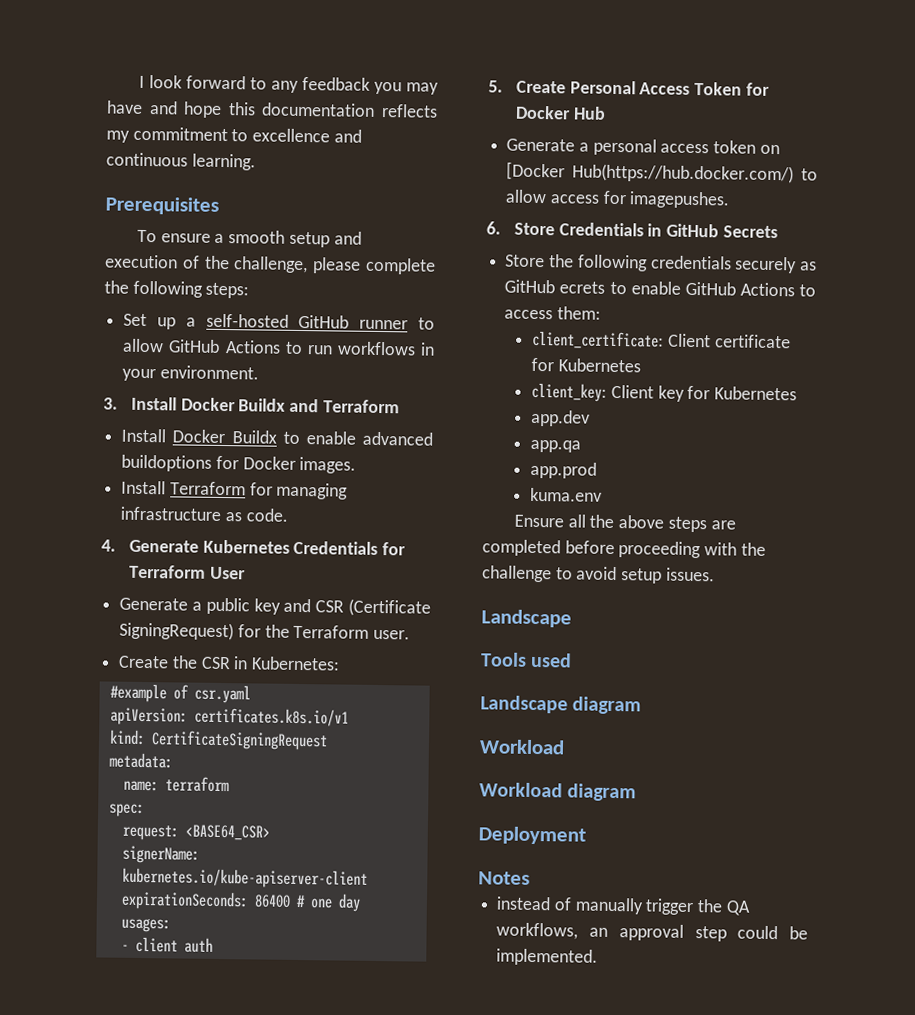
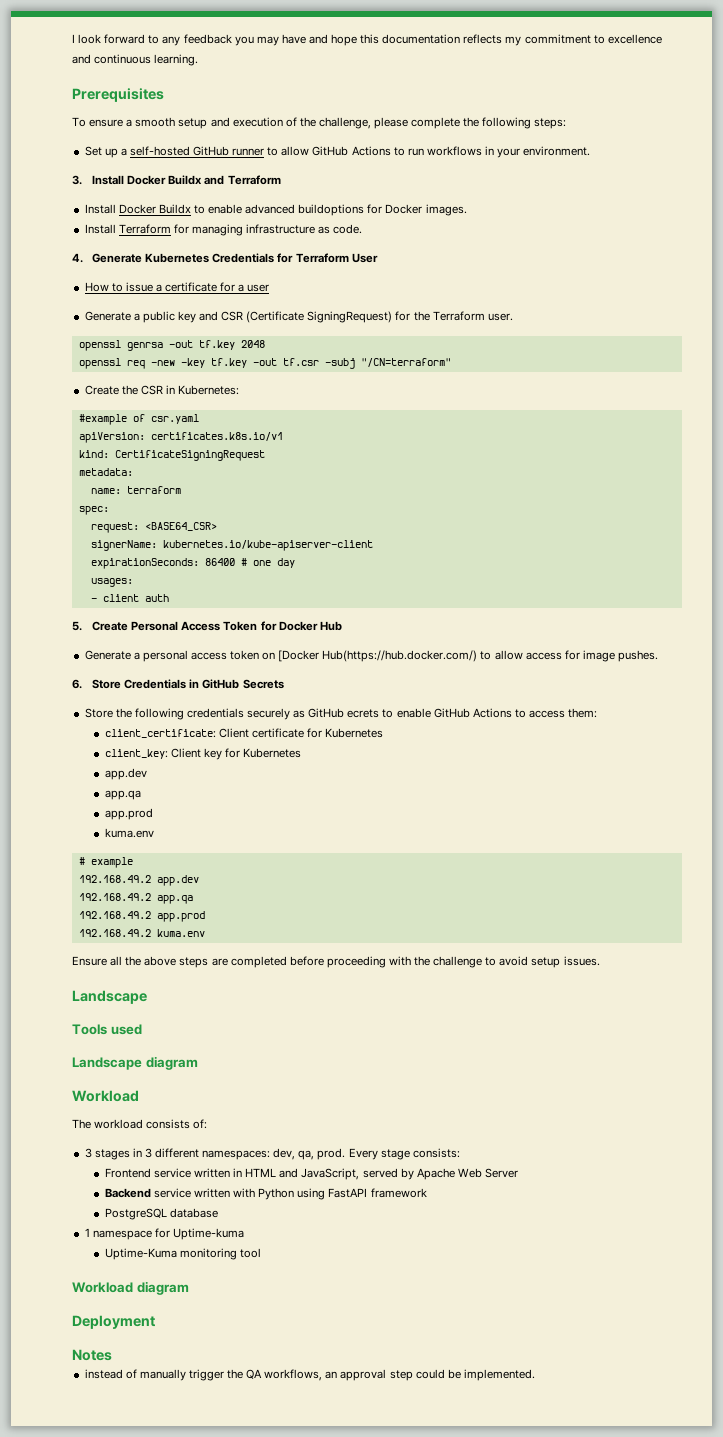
(246, 573) none -> [84,282,270,292] // How to issue a certificate for a user
(411, 634) none -> [78,340,265,351] [78,358,451,369] // openssl genrsa -out tf.key 2048 // openssl req -new -key tf.key -out tf.csr -subj "/CN=terraform"
[629,191,731,209] imagepushes. -> [582,650,659,662] image pushes.
(603, 494) none -> [78,857,133,868] [78,875,199,886] [78,893,193,904] [78,911,205,922] [78,929,205,937] // # example // 192.168.49.2 app.dev // 192.168.49.2 app.qa // 192.168.49.2 app.prod // 192.168.49.2 kuma.env
(565, 747) none -> [72,1119,208,1129] [84,1148,460,1160] [104,1168,518,1180] [104,1188,427,1200] [104,1208,218,1220] [84,1228,244,1240] [104,1248,261,1260] // The workload consists of: // 3 stages in 3 different namespaces: dev, qa, prod. Every stage consists: // Frontend service written in HTML and JavaScript, served by Apache Web Server // Backend service written with Python using FastAPI framework // PostgreSQL database // 1 namespace for Uptime-kuma // Uptime-Kuma monitoring tool

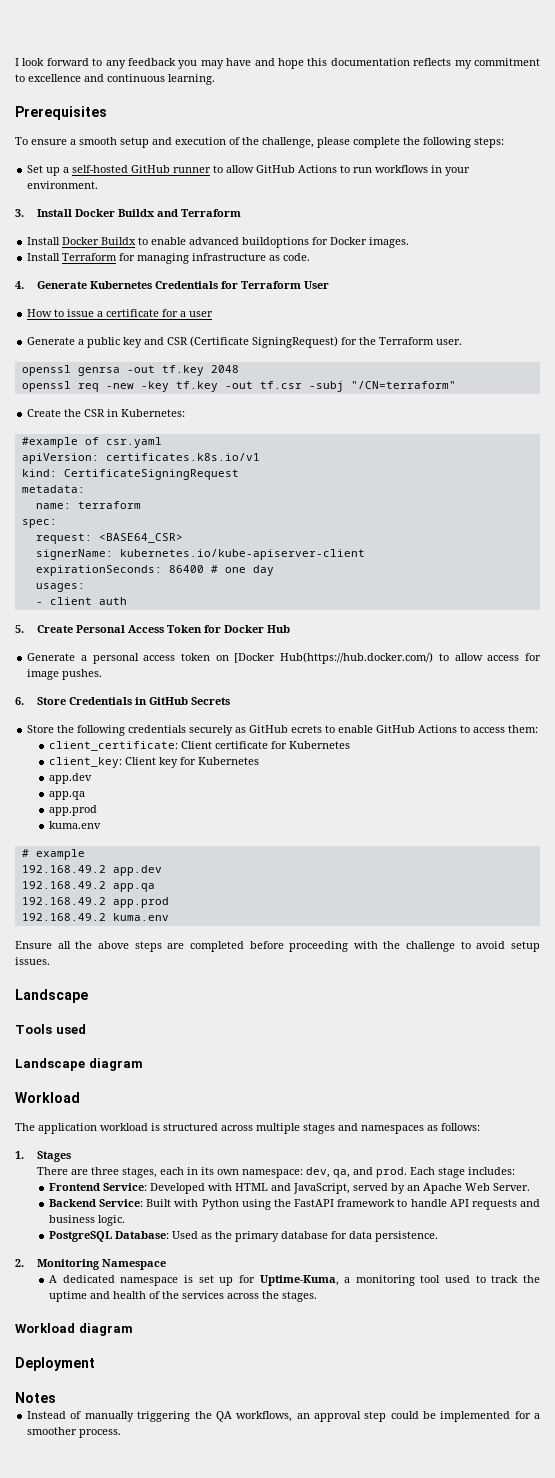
[94,1119,208,1129] [84,1148,460,1160] [104,1168,243,1178] workload consists of: // 3 stages in 3 different namespaces: dev, qa, prod. Every stage consists: // Frontend service written in -> [38,1123,480,1134] [15,1151,71,1162] [36,1167,515,1178] [49,1183,233,1194] application workload is structured across multiple stages and namespaces as follows: // 1. Stages // There are three stages, each in its own namespace: dev, qa, and prod. Each stage includes: // Frontend Service: Developed with
(414, 1174) none -> [407,1185,421,1191] an
[484,1168,518,1178] Server -> [493,1183,531,1191] Server.
[153,1188,230,1198] service written -> [99,1199,172,1207] Service: Built
(326, 1194) none -> [273,1199,291,1207] the
[104,1208,218,1220] [84,1228,244,1240] [104,1248,261,1260] // PostgreSQL database // 1 namespace for Uptime-kuma // Uptime-Kuma monitoring tool -> [397,1199,541,1210] [49,1215,126,1226] [49,1231,439,1242] [15,1259,166,1270] [49,1275,540,1286] [49,1291,318,1302] to handle API requests and business logic. // PostgreSQL Database: Used as the primary database for data persistence. // 2. Monitoring Namespace // A dedicated namespace is set up for Uptime-Kuma, a monitoring tool used to track the uptime and health of the services across the stages.
[84,1369,123,1379] instead -> [27,1411,67,1419] Instead
[188,1369,224,1381] trigger -> [137,1411,191,1422] triggering
[463,1369,535,1381] implemented. -> [440,1411,541,1422] [27,1427,122,1438] implemented for a smoother process.

